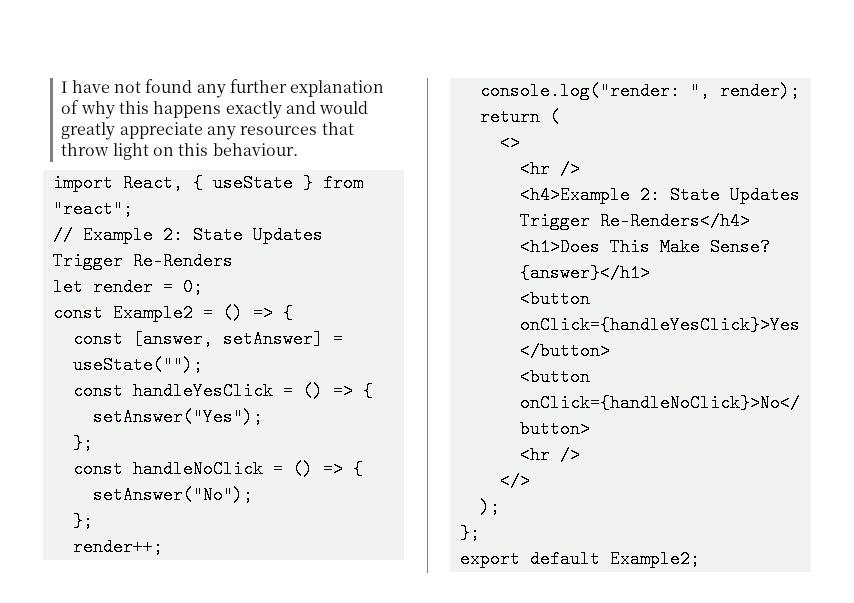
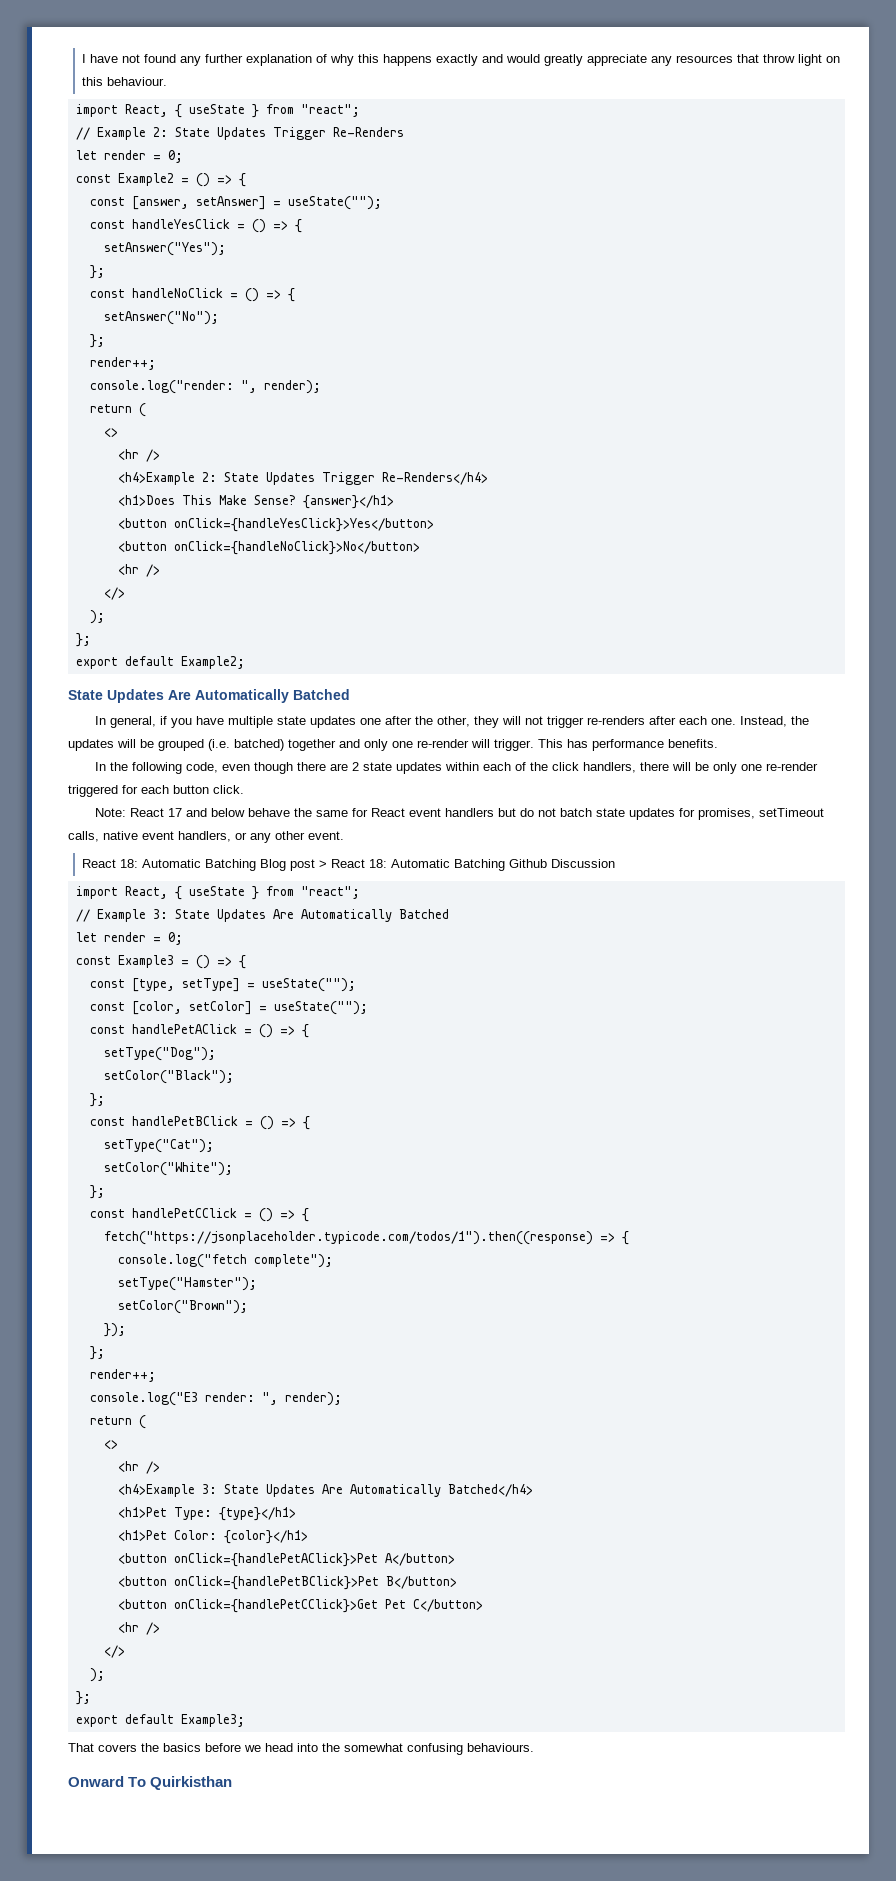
(700, 559) none -> [68,689,350,703] [95,716,810,728] [68,739,718,751] [95,762,819,774] [68,785,244,797] [95,808,825,820] [68,831,344,843] [82,859,616,871] [75,886,360,900] [75,909,449,922] [75,932,183,945] [75,955,246,969] [89,978,356,992] [89,1001,368,1015] [89,1024,309,1038] [103,1047,216,1061] [103,1070,234,1084] [89,1093,105,1107] [89,1116,310,1130] [103,1139,214,1153] [103,1162,233,1176] [89,1185,105,1199] [89,1208,309,1222] [103,1231,629,1245] [117,1254,333,1268] [117,1277,257,1291] [117,1300,248,1314] [103,1323,126,1337] [89,1346,105,1360] [89,1369,156,1382] [89,1392,342,1406] [89,1415,146,1429] [103,1440,118,1449] [117,1461,160,1474] [117,1484,533,1497] [117,1507,296,1521] [117,1530,308,1544] [117,1553,455,1567] [117,1576,457,1590] [117,1599,483,1613] [117,1622,160,1635] [103,1645,125,1658] [89,1668,105,1682] [75,1691,91,1705] [75,1714,245,1727] [68,1743,534,1755] [68,1776,233,1790] // State Updates Are Automatically Batched // In general, if you have multiple state updates one after the other, they will not trigger re-renders after each one. Instead, the updates will be grouped (i.e. batched) together and only one re-render will trigger. This has performance benefits. // In the following code, even though there are 2 state updates within each of the click handlers, there will be only one re-render triggered for each button click. // Note: React 17 and below behave the same for React event handlers but do not batch state updates for promises, setTimeout calls, native event handlers, or any other event. // React 18: Automatic Batching Blog post > React 18: Automatic Batching Github Discussion // import React, { useState } from "react"; // // Example 3: State Updates Are Automatically Batched // let render = 0; // const Example3 = () => { // const [type, setType] = useState(""); // const [color, setColor] = useState(""); // const handlePetAClick = () => { // setType("Dog"); // setColor("Black"); // }; // const handlePetBClick = () => { // setType("Cat"); // setColor("White"); // }; // const handlePetCClick = () => { // fetch("https://jsonplaceholder.typicode.com/todos/1").then((response) => { // console.log("fetch complete"); // setType("Hamster"); // setColor("Brown"); // }); // }; // render++; // console.log("E3 render: ", render); // return ( // <> // <hr /> // <h4>Example 3: State Updates Are Automatically Batched</h4> // <h1>Pet Type: {type}</h1> // <h1>Pet Color: {color}</h1> // <button onClick={handlePetAClick}>Pet A</button> // <button onClick={handlePetBClick}>Pet B</button> // <button onClick={handlePetCClick}>Get Pet C</button> // <hr /> // </> // ); // }; // export default Example3; // That covers the basics before we head into the somewhat confusing behaviours. // Onward To Quirkisthan

